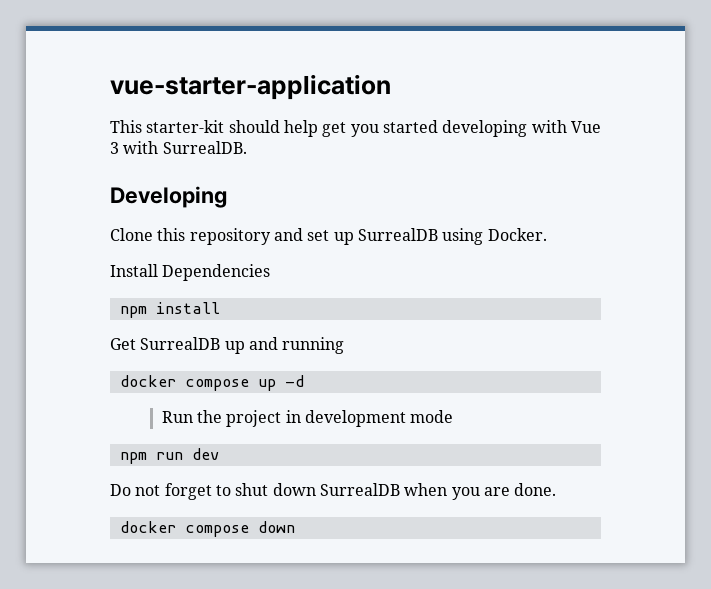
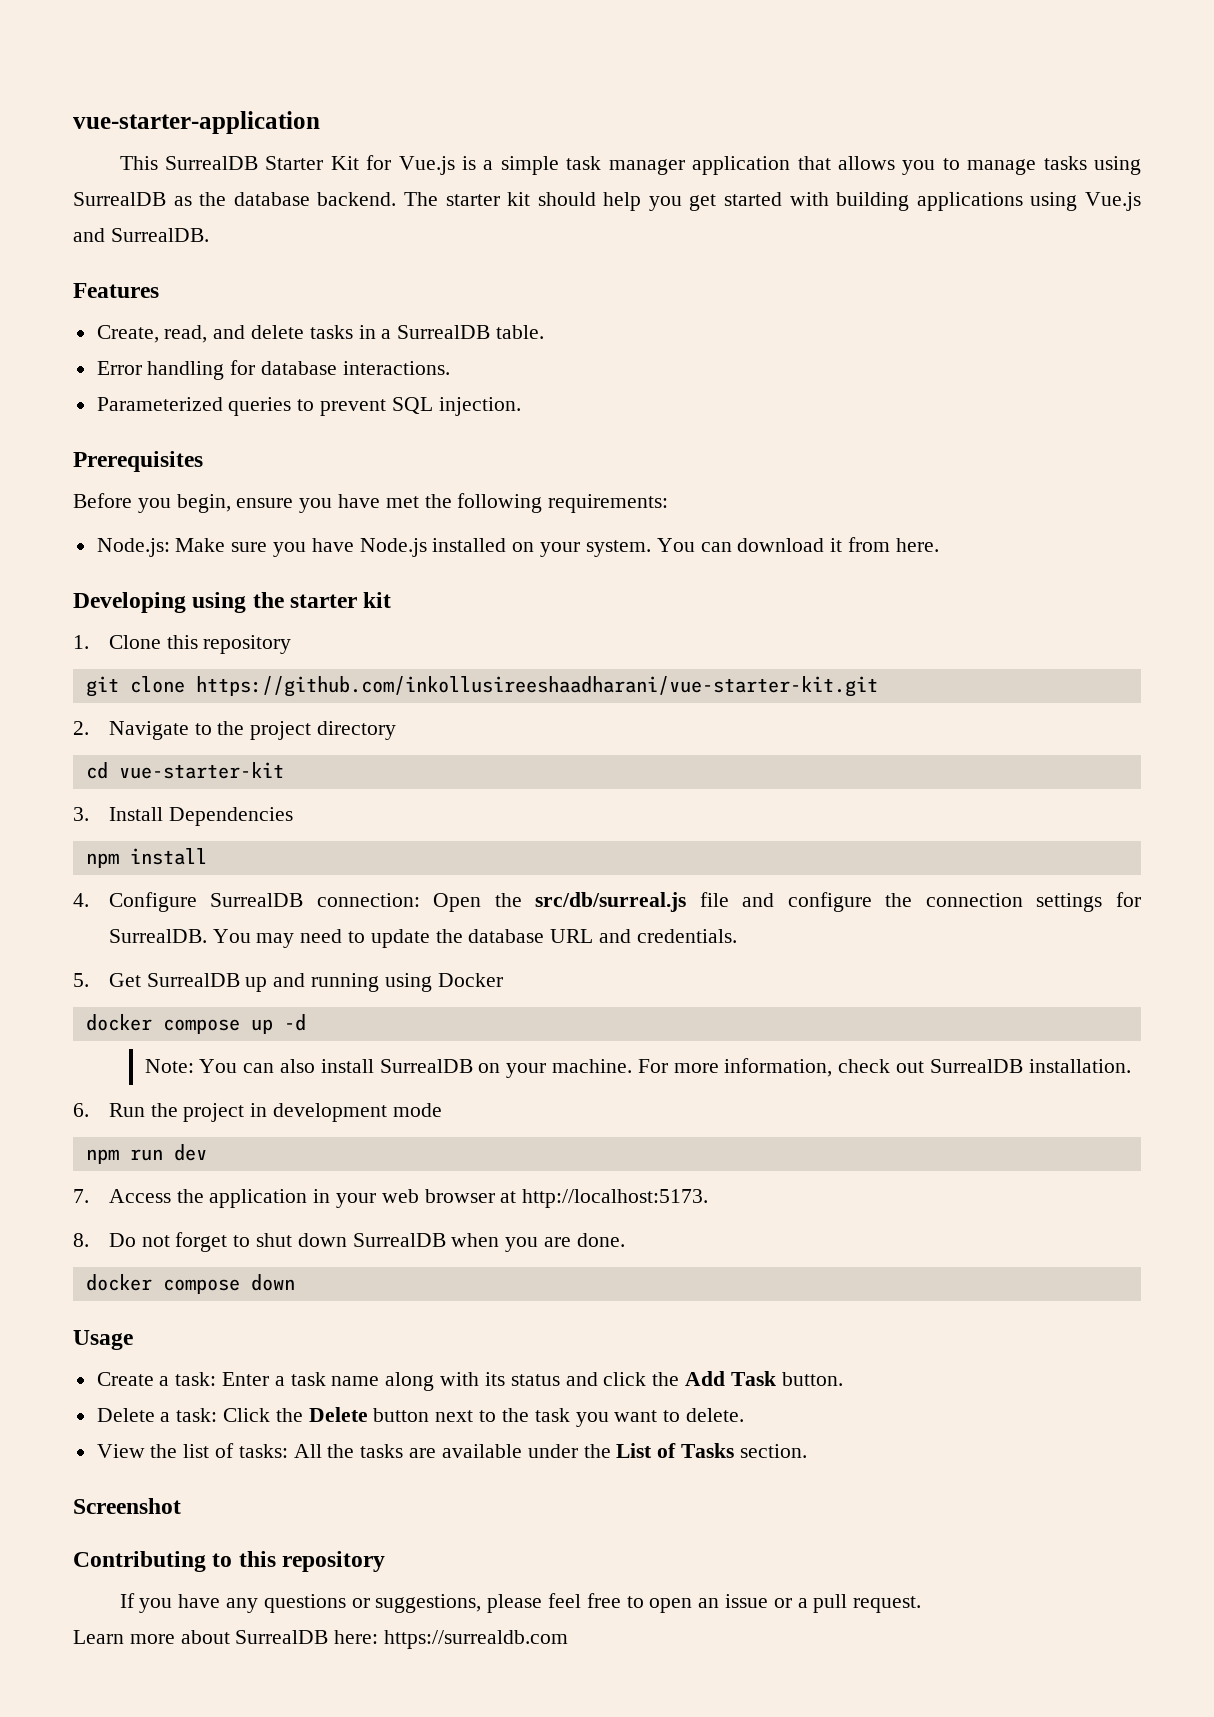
[146,120,601,137] [110,141,247,154] [110,186,227,208] [110,228,547,245] [110,264,271,281] [119,302,220,318] starter-kit should help get you started developing with Vue 3 with SurrealDB. // Developing // Clone this repository and set up SurrealDB using Docker. // Install Dependencies // npm install // -> [165,155,1141,175] [73,192,1142,211] [73,228,209,242] [73,283,159,298] [96,325,545,343] [96,360,450,380] [96,397,521,416] [73,451,203,472] [73,493,669,513] [96,537,939,557] [73,592,392,613] [73,635,292,654] [85,676,878,697] [73,721,396,740] [85,762,284,779] [73,807,293,826] [85,848,207,868] [73,892,1141,912] [108,929,737,948] [73,973,89,987] SurrealDB Starter Kit for Vue.js is a simple task manager application that allows you to manage tasks using SurrealDB as the database backend. The starter kit should help you get started with building applications using Vue.js and SurrealDB. // Features // Create, read, and delete tasks in a SurrealDB table. // Error handling for database interactions. // Parameterized queries to prevent SQL injection. // Prerequisites // Before you begin, ensure you have met the following requirements: // Node.js: Make sure you have Node.js installed on your system. You can download it from here. // Developing using the starter kit // 1. Clone this repository // git clone https://github.com/inkollusireeshaadharani/vue-starter-kit.git // 2. Navigate to the project directory // cd vue-starter-kit // 3. Install Dependencies // npm install // 4. Configure SurrealDB connection: Open the src/db/surreal.js file and configure the connection settings for SurrealDB. You may need to update the database URL and credentials. // 5.
(345, 345) none -> [384,973,503,992] using Docker
(304, 381) none -> [144,1058,1131,1078] [73,1103,89,1117] Note: You can also install SurrealDB on your machine. For more information, check out SurrealDB installation. // 6.
(219, 454) none -> [73,1189,709,1208] [73,1233,89,1247] 7. Access the application in your web browser at http://localhost:5173. // 8.
(295, 527) none -> [73,1330,133,1350] [96,1371,843,1391] [96,1407,744,1427] [96,1443,807,1458] [73,1498,181,1514] [73,1551,386,1572] [119,1593,922,1613] [73,1630,569,1649] // Usage // Create a task: Enter a task name along with its status and click the Add Task button. // Delete a task: Click the Delete button next to the task you want to delete. // View the list of tasks: All the tasks are available under the List of Tasks section. // Screenshot // Contributing to this repository // If you have any questions or suggestions, please feel free to open an issue or a pull request. // Learn more about SurrealDB here: https://surrealdb.com

